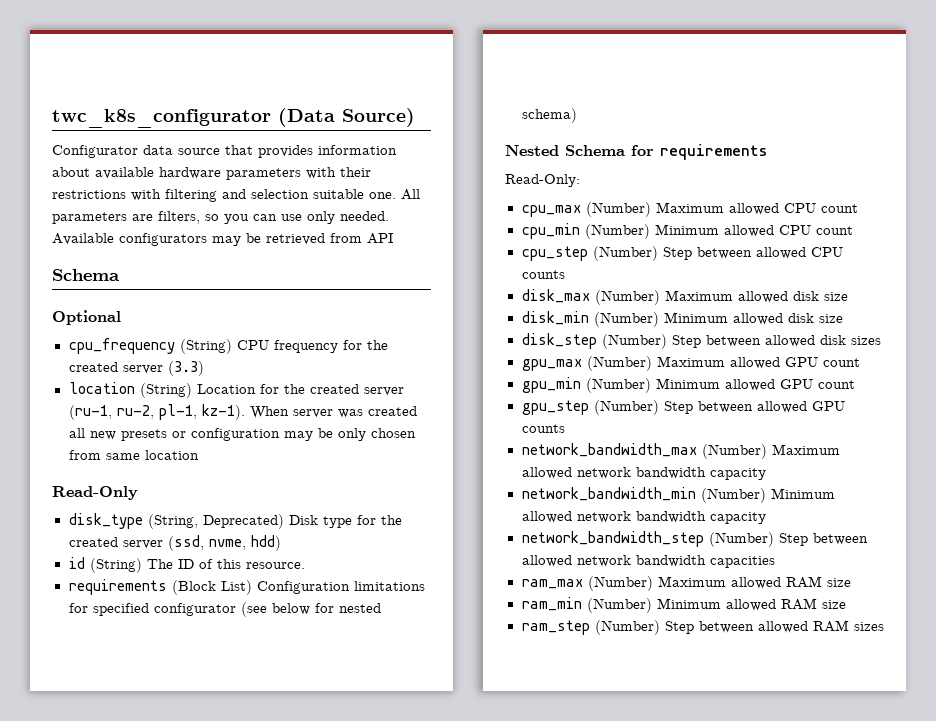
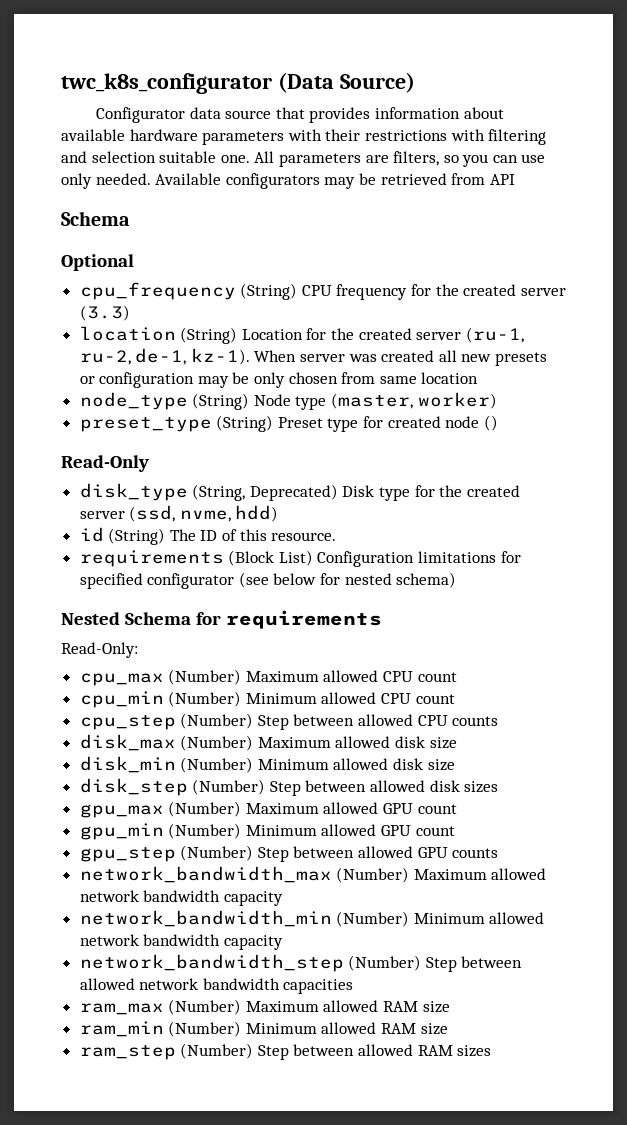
[158,404,197,420] pl-1, -> [135,348,187,365] de-1,
(199, 455) none -> [79,392,497,410] [79,415,498,432] // node_type (String) Node type (master, worker) // preset_type (String) Preset type for created node ()

